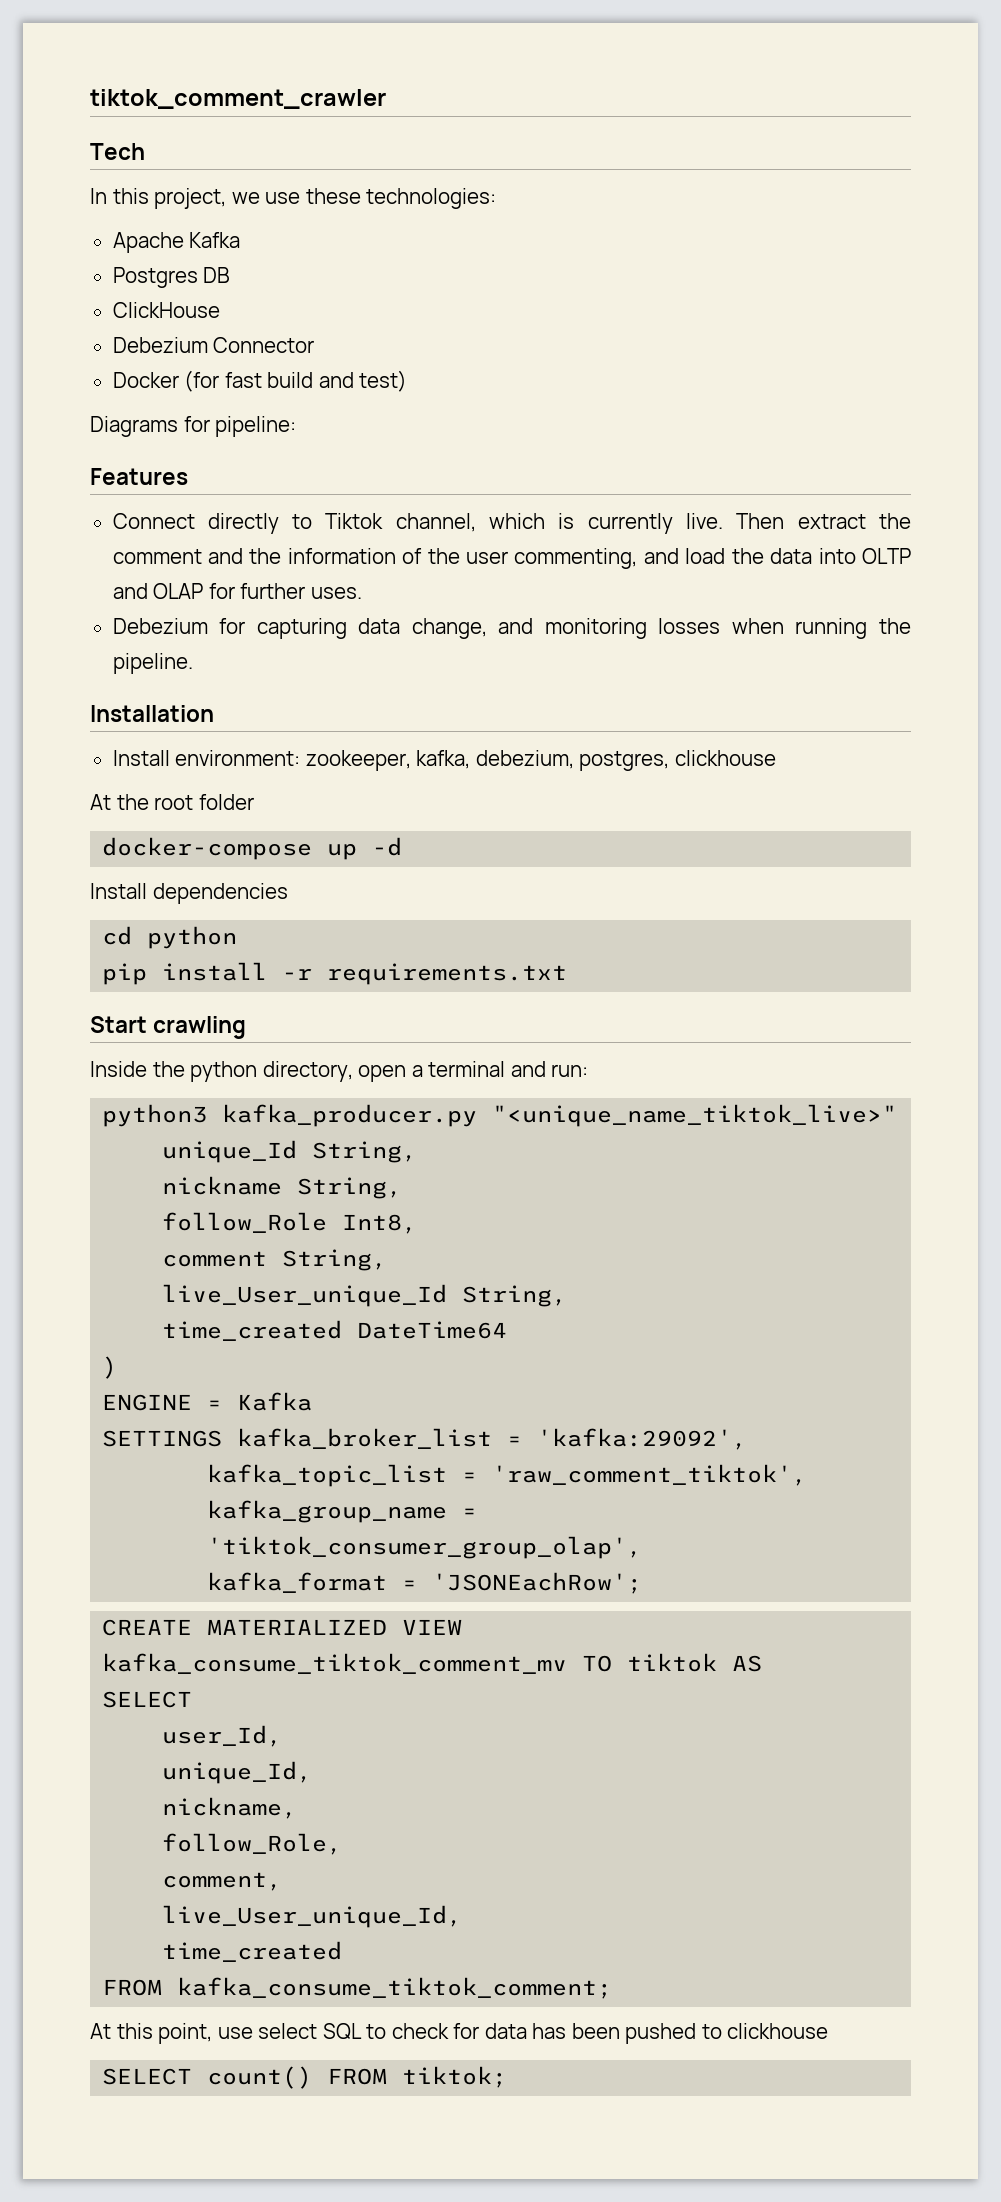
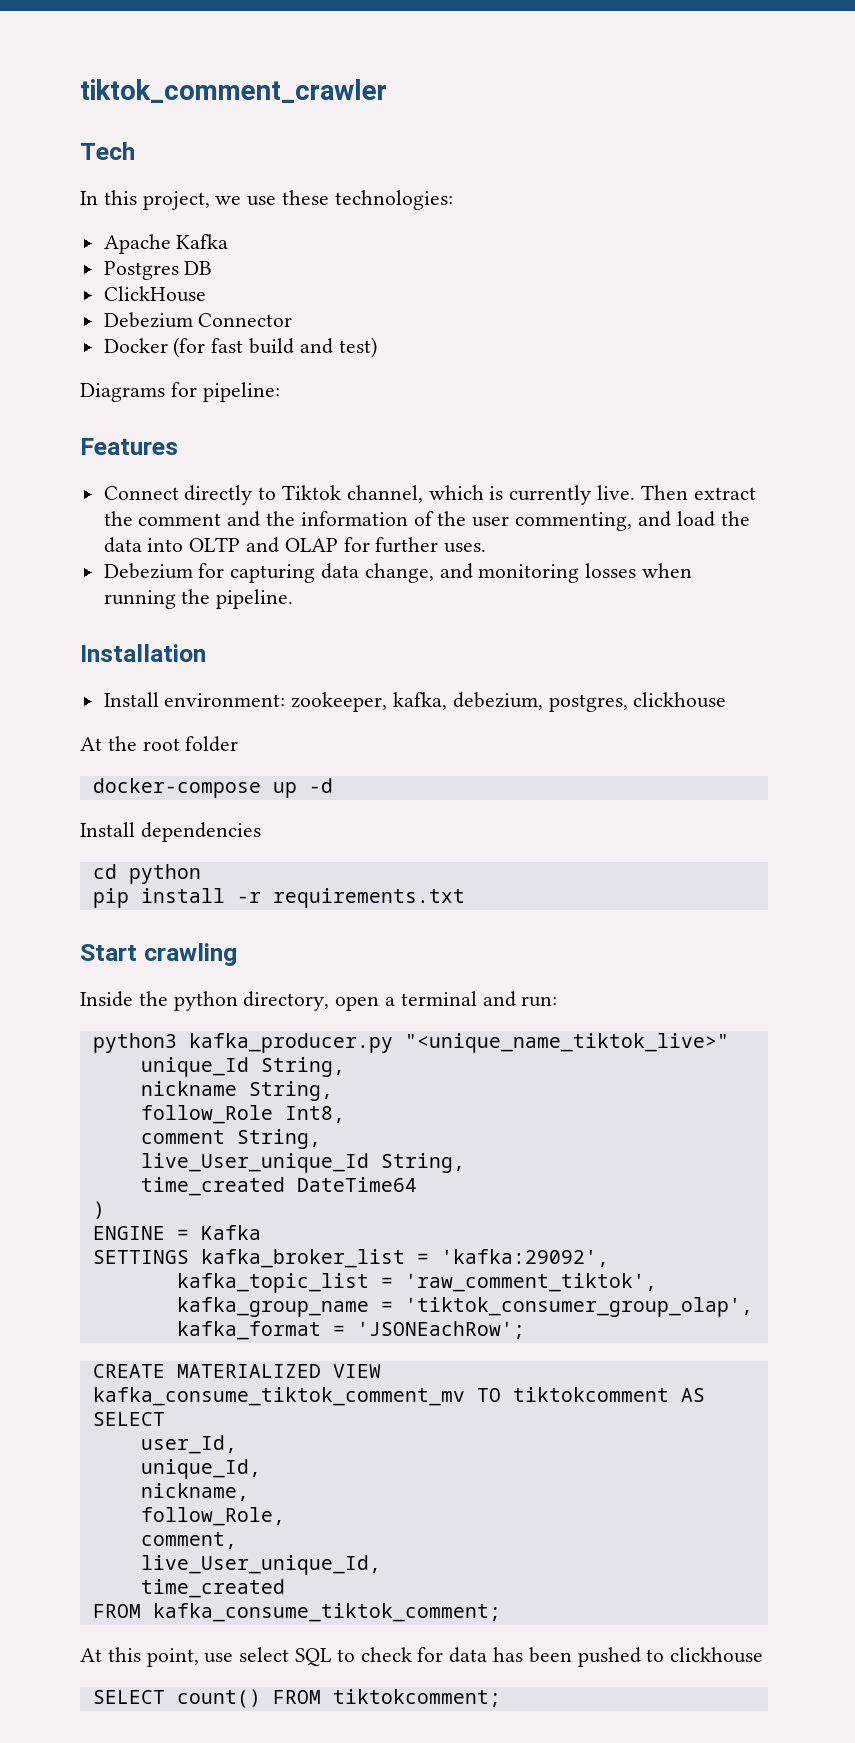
[627,1653,718,1672] tiktok -> [512,1387,669,1402] tiktokcomment
[402,2066,508,2088] tiktok; -> [332,1689,501,1707] tiktokcomment;

